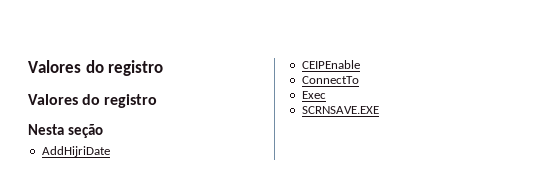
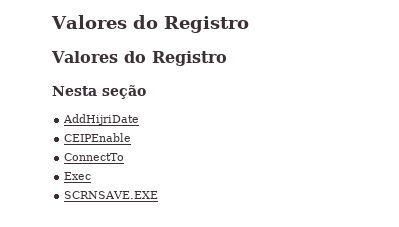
[28,60,164,76] [28,94,158,108] Valores do registro // Valores do registro -> [51,15,249,33] [51,51,227,66] Valores do Registro // Valores do Registro

